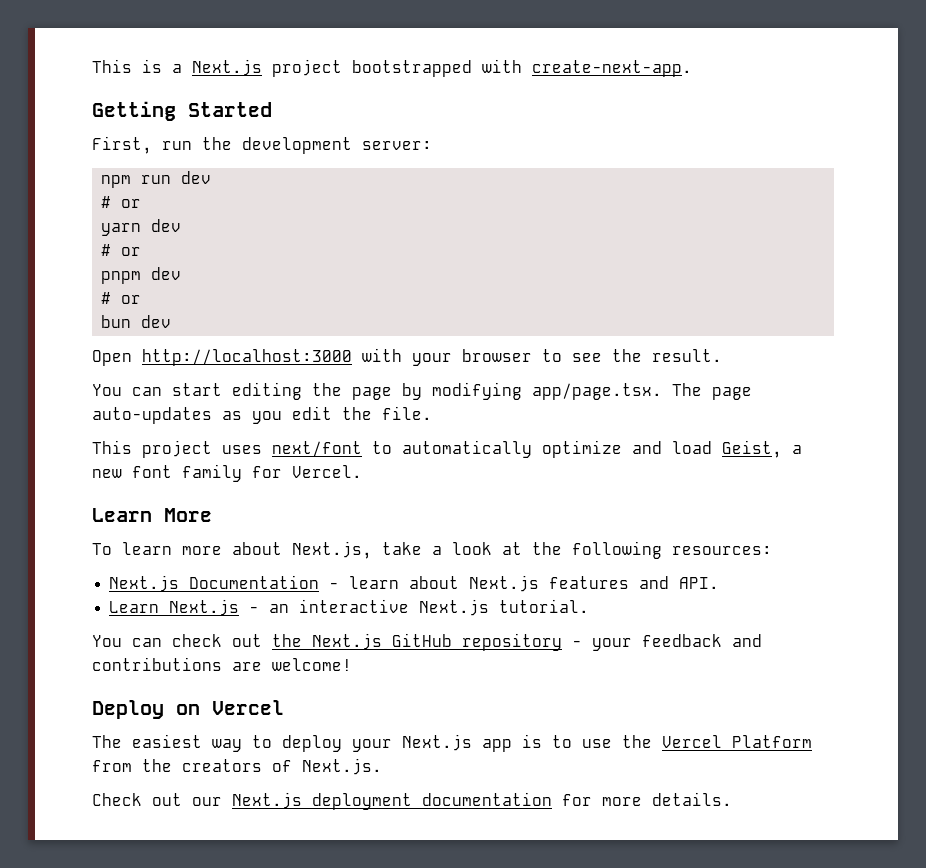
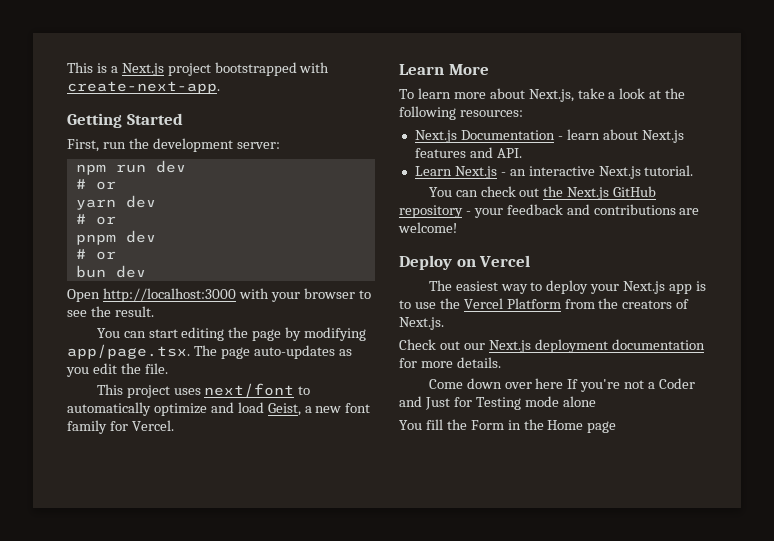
(732, 799) none -> [428,378,696,392] [399,396,596,410] [399,419,617,433] // Come down over here If you're not a Coder and Just for Testing mode alone // You fill the Form in the Home page

